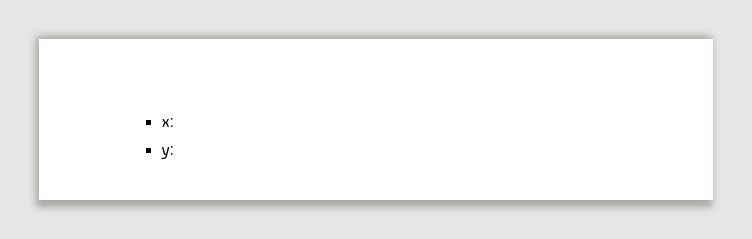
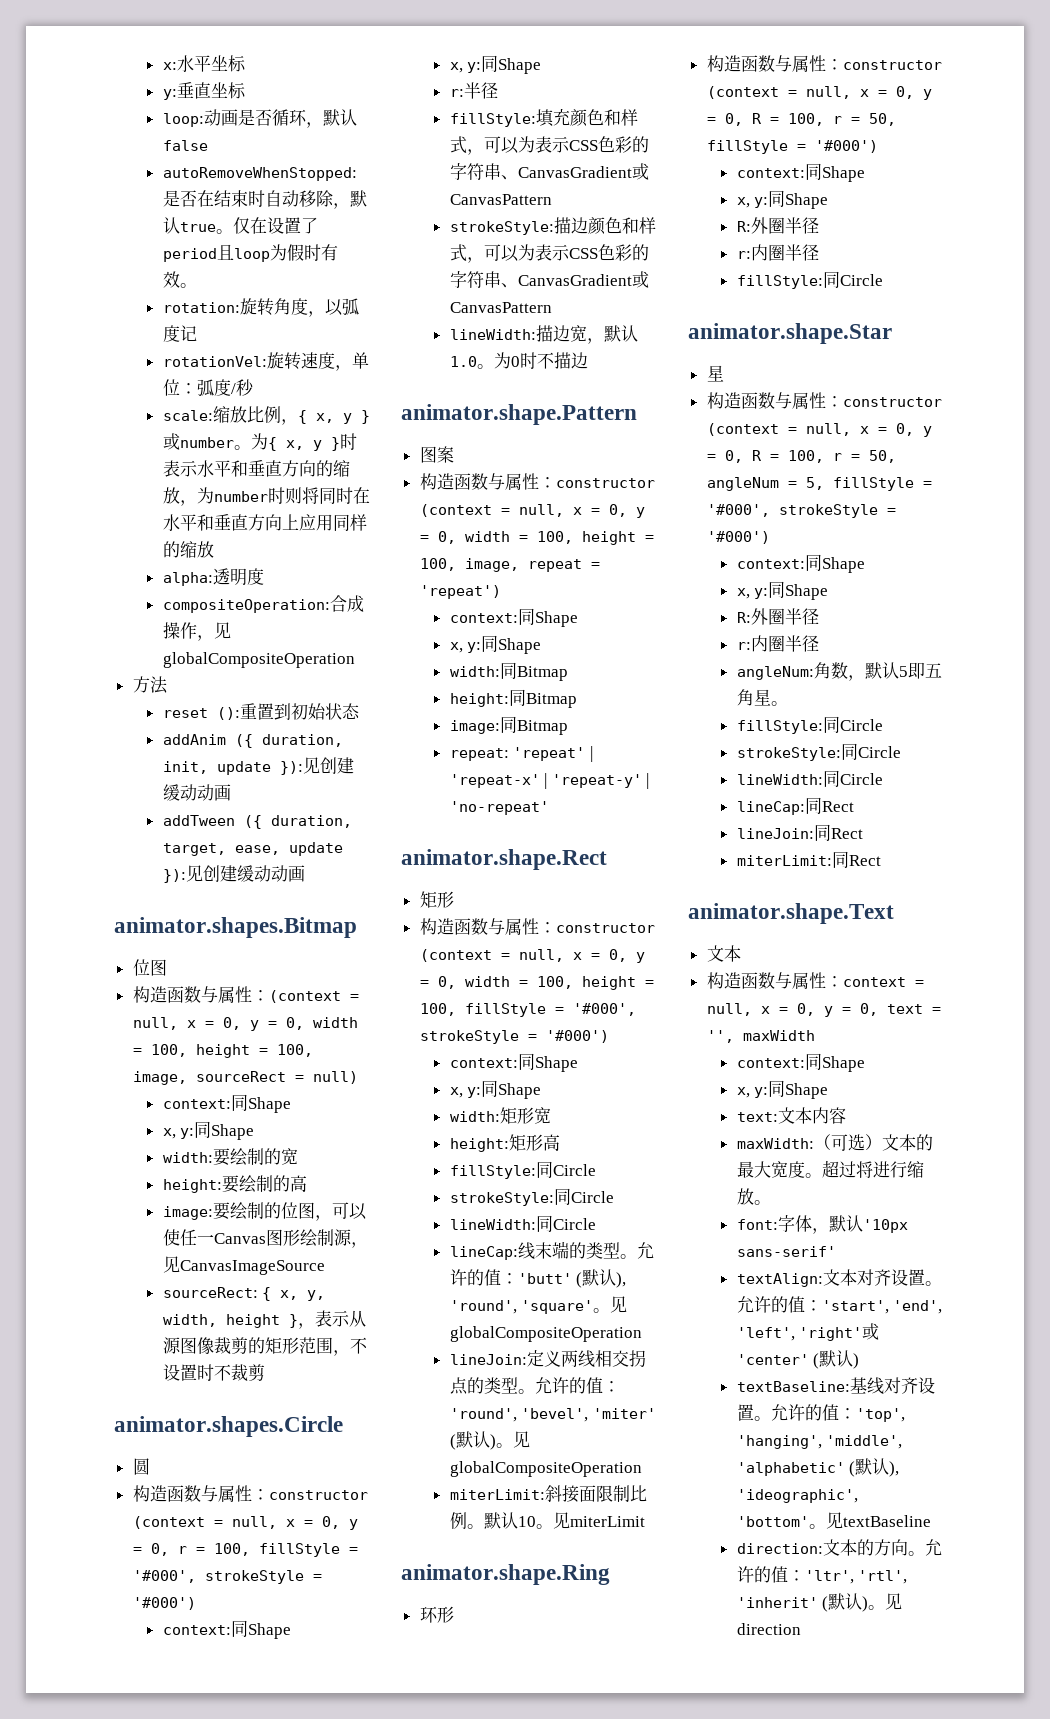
[161,146,175,159] // y: -> [176,55,246,72] [162,82,246,100] [162,109,357,128] [162,140,208,151] [162,167,357,181] [162,190,367,209] [162,217,318,234] [162,244,338,262] [162,271,197,288] [162,298,359,317] [162,325,197,342] [162,352,369,371] [162,379,254,397] [162,406,370,425] [162,433,357,451] [162,460,350,477] [162,487,370,506] [162,514,367,531] [162,541,214,558] [162,568,264,586] [162,595,364,613] [162,622,231,641] [162,652,355,668] [132,676,168,694] [162,703,360,720] [162,734,343,748] [162,757,354,775] [162,784,231,801] [162,815,352,829] [162,842,343,856] [162,865,305,883] [114,917,357,938] [132,959,167,976] [132,986,359,1003] [132,1017,358,1031] [132,1044,313,1058] [132,1071,358,1085] [162,1094,291,1113] [162,1121,255,1140] [162,1148,298,1166] [162,1175,307,1193] [162,1202,367,1221] [162,1229,368,1248] [162,1256,325,1275] [162,1287,326,1301] [162,1310,366,1329] [162,1337,367,1356] [162,1364,265,1382] [114,1416,343,1437] [132,1458,150,1475] [132,1485,368,1502] [132,1516,358,1530] [132,1543,358,1557] [132,1570,322,1584] [132,1597,196,1610] [162,1620,291,1639] [449,55,542,74] [449,82,498,99] [449,108,638,127] [449,136,649,155] [449,163,649,180] [449,194,552,205] [449,217,656,235] [449,244,649,263] [449,271,649,288] [449,302,552,313] [449,325,638,344] [449,352,588,369] [401,404,637,425] [419,446,454,463] [419,473,655,490] [419,504,645,518] [419,531,654,545] [419,558,600,572] [419,585,501,599] [449,608,578,627] [449,635,542,654] [449,662,568,681] [449,689,577,708] [449,716,568,735] [449,746,593,762] [449,773,650,789] [449,801,549,815] [401,849,607,870] [419,891,454,908] [419,918,655,935] [419,949,645,963] [419,976,654,990] [419,1003,636,1017] [419,1030,609,1044] [449,1053,578,1072] [449,1080,542,1099] [449,1107,551,1124] [449,1134,560,1152] [449,1161,596,1179] [449,1188,614,1206] [449,1215,596,1232] [449,1241,654,1260] [449,1269,627,1288] [449,1296,628,1314] [449,1326,642,1342] [449,1350,646,1368] [449,1377,620,1395] [449,1408,656,1422] [449,1431,530,1450] [449,1461,642,1477] [449,1485,647,1503] [449,1512,645,1529] [401,1564,610,1585] [419,1606,454,1623] [706,55,942,72] [706,86,932,100] [706,113,896,126] [706,140,878,154] [736,163,865,182] [736,190,829,209] [736,217,819,234] [736,244,819,261] [736,271,883,289] [688,323,892,344] [706,365,724,382] [706,392,942,409] [706,423,932,437] [706,450,896,463] [706,477,932,491] [706,504,896,518] [706,531,770,544] [736,554,865,573] [736,581,829,600] [736,608,819,625] [736,635,819,652] [736,662,942,681] [736,689,788,706] [736,716,883,734] [736,743,901,761] [736,770,883,787] [736,797,854,815] [736,824,863,841] [736,851,881,868] [688,903,894,924] [706,945,741,962] [706,972,924,989] [706,1003,941,1017] [706,1030,815,1043] [736,1053,865,1072] [736,1080,829,1099] [736,1107,846,1124] [736,1134,933,1151] [736,1160,924,1178] [736,1188,771,1205] [736,1215,908,1234] [736,1246,836,1257] [736,1269,942,1287] [736,1296,943,1314] [736,1323,880,1341] [736,1350,860,1369] [736,1377,935,1395] [736,1404,905,1422] [736,1435,903,1449] [736,1458,900,1477] [736,1489,858,1503] [736,1512,931,1529] [736,1539,942,1556] [736,1566,908,1584] [736,1593,903,1612] [736,1623,801,1635] 水平坐标 // y:垂直坐标 // loop:动画是否循环，默认false // autoRemoveWhenStopped:是否在结束时自动移除，默认true。仅在设置了period且loop为假时有效。 // rotation:旋转角度，以弧度记 // rotationVel:旋转速度，单位：弧度/秒 // scale:缩放比例，{ x, y }或number。为{ x, y }时表示水平和垂直方向的缩放，为number时则将同时在水平和垂直方向上应用同样的缩放 // alpha:透明度 // compositeOperation:合成操作，见globalCompositeOperation // 方法 // reset ():重置到初始状态 // addAnim ({ duration, init, update }):见创建缓动动画 // addTween ({ duration, target, ease, update }):见创建缓动动画 // animator.shapes.Bitmap // 位图 // 构造函数与属性：(context = null, x = 0, y = 0, width = 100, height = 100, image, sourceRect = null) // context:同Shape // x, y:同Shape // width:要绘制的宽 // height:要绘制的高 // image:要绘制的位图，可以使任一Canvas图形绘制源，见CanvasImageSource // sourceRect: { x, y, width, height }，表示从源图像裁剪的矩形范围，不设置时不裁剪 // animator.shapes.Circle // 圆 // 构造函数与属性：constructor (context = null, x = 0, y = 0, r = 100, fillStyle = '#000', strokeStyle = '#000') // context:同Shape // x, y:同Shape // r:半径 // fillStyle:填充颜色和样式，可以为表示CSS色彩的字符串、CanvasGradient或CanvasPattern // strokeStyle:描边颜色和样式，可以为表示CSS色彩的字符串、CanvasGradient或CanvasPattern // lineWidth:描边宽，默认1.0。为0时不描边 // animator.shape.Pattern // 图案 // 构造函数与属性：constructor (context = null, x = 0, y = 0, width = 100, height = 100, image, repeat = 'repeat') // context:同Shape // x, y:同Shape // width:同Bitmap // height:同Bitmap // image:同Bitmap // repeat: 'repeat' | 'repeat-x' | 'repeat-y' | 'no-repeat' // animator.shape.Rect // 矩形 // 构造函数与属性：constructor (context = null, x = 0, y = 0, width = 100, height = 100, fillStyle = '#000', strokeStyle = '#000') // context:同Shape // x, y:同Shape // width:矩形宽 // height:矩形高 // fillStyle:同Circle // strokeStyle:同Circle // lineWidth:同Circle // lineCap:线末端的类型。允许的值：'butt' (默认), 'round', 'square'。见globalCompositeOperation // lineJoin:定义两线相交拐点的类型。允许的值：'round', 'bevel', 'miter' (默认)。见globalCompositeOperation // miterLimit:斜接面限制比例。默认10。见miterLimit // animator.shape.Ring // 环形 // 构造函数与属性：constructor (context = null, x = 0, y = 0, R = 100, r = 50, fillStyle = '#000') // context:同Shape // x, y:同Shape // R:外圈半径 // r:内圈半径 // fillStyle:同Circle // animator.shape.Star // 星 // 构造函数与属性：constructor (context = null, x = 0, y = 0, R = 100, r = 50, angleNum = 5, fillStyle = '#000', strokeStyle = '#000') // context:同Shape // x, y:同Shape // R:外圈半径 // r:内圈半径 // angleNum:角数，默认5即五角星。 // fillStyle:同Circle // strokeStyle:同Circle // lineWidth:同Circle // lineCap:同Rect // lineJoin:同Rect // miterLimit:同Rect // animator.shape.Text // 文本 // 构造函数与属性：context = null, x = 0, y = 0, text = '', maxWidth // context:同Shape // x, y:同Shape // text:文本内容 // maxWidth:（可选）文本的最大宽度。超过将进行缩放。 // font:字体，默认'10px sans-serif' // textAlign:文本对齐设置。允许的值：'start', 'end', 'left', 'right'或'center' (默认) // textBaseline:基线对齐设置。允许的值：'top', 'hanging', 'middle', 'alphabetic' (默认), 'ideographic', 'bottom'。见textBaseline // direction:文本的方向。允许的值：'ltr', 'rtl', 'inherit' (默认)。见direction

